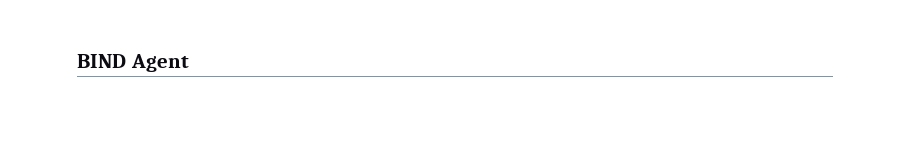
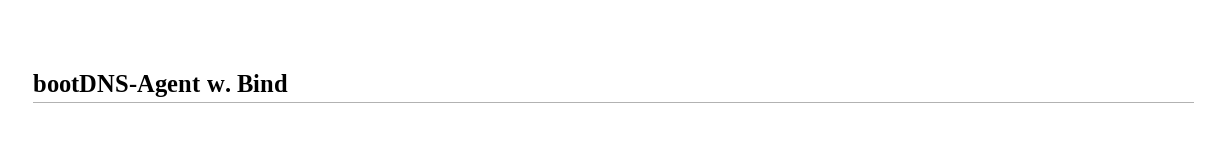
[77,54,189,72] BIND Agent -> [33,74,289,97] bootDNS-Agent w. Bind

